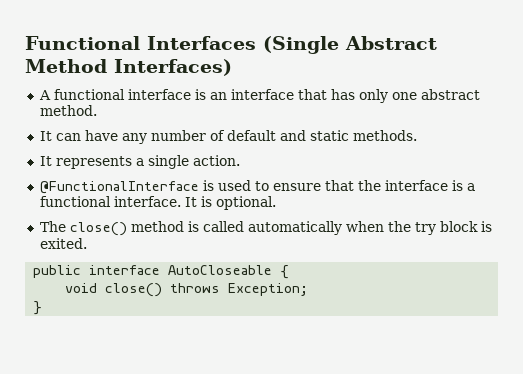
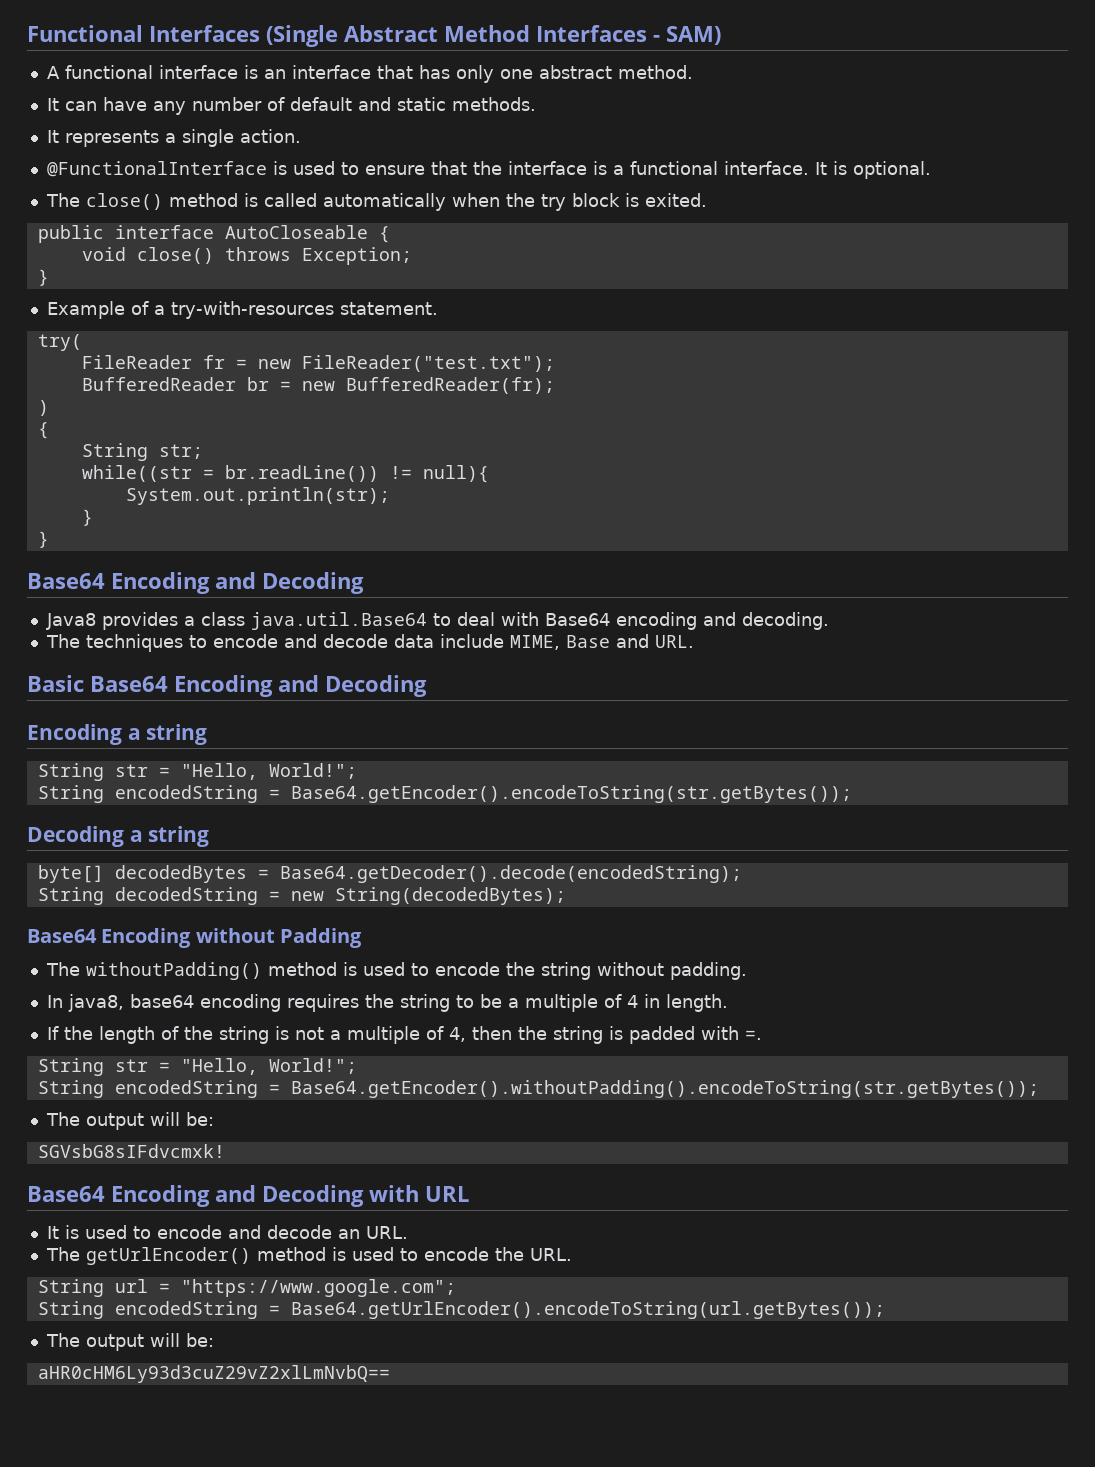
[114,59,232,76] Interfaces) -> [536,25,721,45] Interfaces - SAM)
(43, 308) none -> [46,301,438,319] [37,334,82,351] [81,355,555,372] [81,377,555,394] [37,400,49,416] [37,422,49,439] [81,443,203,461] [81,465,489,483] [125,487,390,505] [81,509,93,526] [37,531,49,548] [27,572,364,594] [45,612,829,630] [45,634,694,652] [27,675,427,697] [27,724,208,745] [37,763,357,781] [37,785,852,803] [27,826,210,847] [37,865,742,883] [37,887,566,905] [27,928,362,948] [45,962,747,980] [46,994,728,1012] [46,1026,762,1044] [37,1058,357,1076] [37,1080,1039,1098] [45,1112,214,1130] [37,1144,225,1158] [27,1185,469,1207] [46,1225,408,1239] [45,1247,572,1265] [37,1279,456,1297] [37,1301,885,1319] [45,1333,214,1351] [37,1365,390,1383] // Example of a try-with-resources statement. // try( // FileReader fr = new FileReader("test.txt"); // BufferedReader br = new BufferedReader(fr); // ) // { // String str; // while((str = br.readLine()) != null){ // System.out.println(str); // } // } // Base64 Encoding and Decoding // Java8 provides a class java.util.Base64 to deal with Base64 encoding and decoding. // The techniques to encode and decode data include MIME, Base and URL. // Basic Base64 Encoding and Decoding // Encoding a string // String str = "Hello, World!"; // String encodedString = Base64.getEncoder().encodeToString(str.getBytes()); // Decoding a string // byte[] decodedBytes = Base64.getDecoder().decode(encodedString); // String decodedString = new String(decodedBytes); // Base64 Encoding without Padding // The withoutPadding() method is used to encode the string without padding. // In java8, base64 encoding requires the string to be a multiple of 4 in length. // If the length of the string is not a multiple of 4, then the string is padded with =. // String str = "Hello, World!"; // String encodedString = Base64.getEncoder().withoutPadding().encodeToString(str.getBytes()); // The output will be: // SGVsbG8sIFdvcmxk! // Base64 Encoding and Decoding with URL // It is used to encode and decode an URL. // The getUrlEncoder() method is used to encode the URL. // String url = "https://www.google.com"; // String encodedString = Base64.getUrlEncoder().encodeToString(url.getBytes()); // The output will be: // aHR0cHM6Ly93d3cuZ29vZ2xlLmNvbQ==

